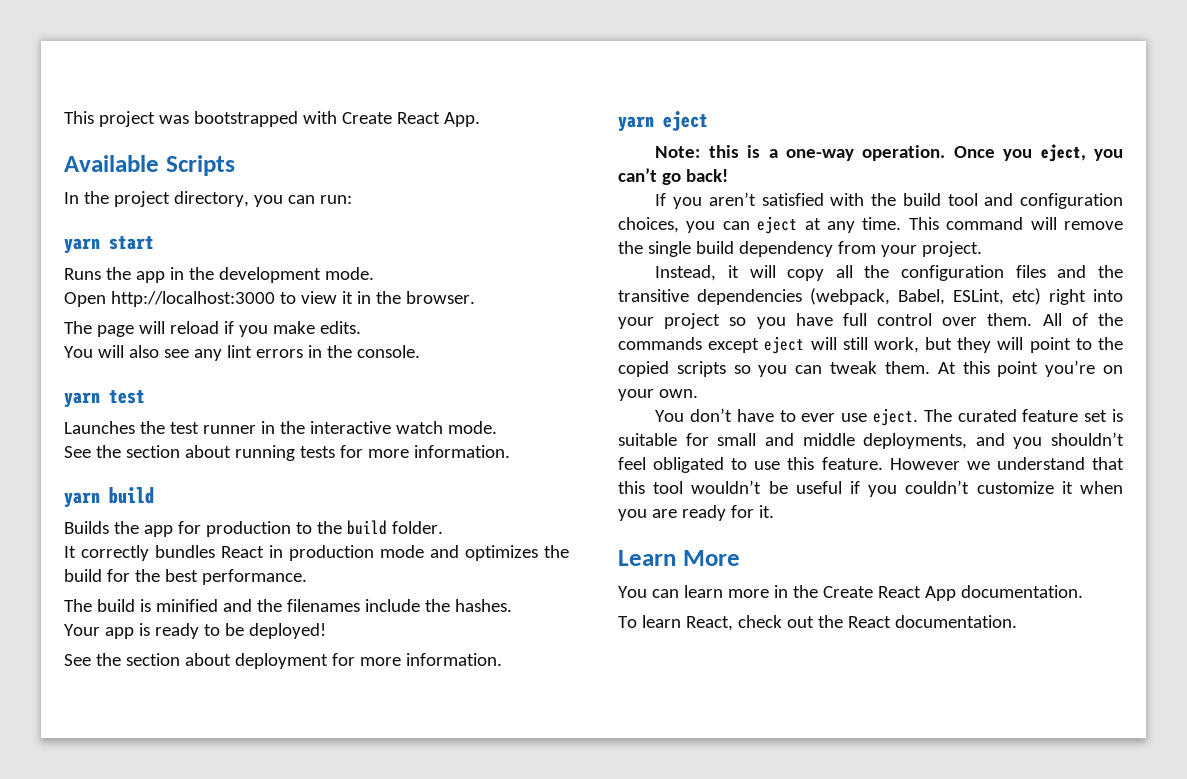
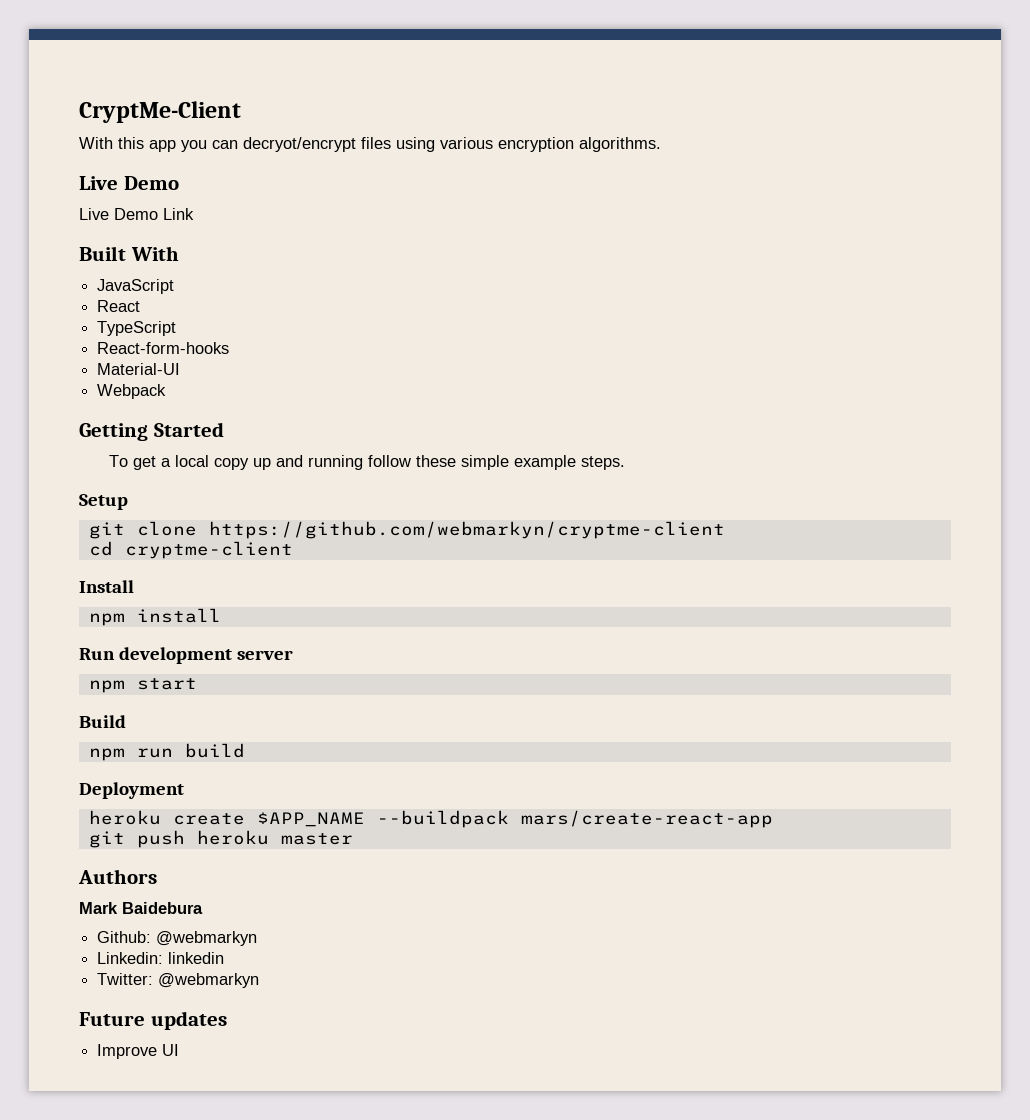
[64,111,480,127] [64,155,235,176] [64,191,352,207] [64,236,154,254] [64,267,374,283] [64,291,475,307] [64,321,361,337] [64,345,420,361] [64,390,145,408] [64,421,497,434] [64,445,510,461] [64,487,154,508] [64,520,443,537] [64,545,569,561] [64,569,307,585] [64,599,512,612] [64,623,326,639] [64,653,502,669] [618,111,708,132] [655,144,1123,162] [618,168,728,185] [655,192,1123,209] [618,216,1123,234] [618,241,982,257] [655,265,1123,281] [618,288,1123,305] [618,313,1123,329] [618,336,1123,354] [618,360,1123,377] [618,389,698,401] [655,408,1123,426] [618,432,1124,449] [618,457,1124,473] [618,480,1123,497] [618,505,774,521] [618,550,740,566] [618,585,1083,601] [618,615,1017,631] This project was bootstrapped with Create React App. // Available Scripts // In the project directory, you can run: // yarn start // Runs the app in the development mode. // Open http://localhost:3000 to view it in the browser. // The page will reload if you make edits. // You will also see any lint errors in the console. // yarn test // Launches the test runner in the interactive watch mode. // See the section about running tests for more information. // yarn build // Builds the app for production to the build folder. // It correctly bundles React in production mode and optimizes the build for the best performance. // The build is minified and the filenames include the hashes. // Your app is ready to be deployed! // See the section about deployment for more information. // yarn eject // Note: this is a one-way operation. Once you eject, you can’t go back! // If you aren’t satisfied with the build tool and configuration choices, you can eject at any time. This command will remove the single build dependency from your project. // Instead, it will copy all the configuration files and the transitive dependencies (webpack, Babel, ESLint, etc) right into your project so you have full control over them. All of the commands except eject will still work, but they will point to the copied scripts so you can tweak them. At this point you’re on your own. // You don’t have to ever use eject. The curated feature set is suitable for small and middle deployments, and you shouldn’t feel obligated to use this feature. However we understand that this tool wouldn’t be useful if you couldn’t customize it when you are ready for it. // Learn More // You can learn more in the Create React App documentation. // To learn React, check out the React documentation. -> [79,101,241,123] [79,137,661,152] [79,176,179,190] [79,208,194,220] [79,246,179,261] [97,279,175,294] [97,300,141,312] [97,321,177,336] [97,342,230,354] [97,363,181,375] [97,384,167,399] [79,422,224,441] [109,455,626,470] [79,494,128,510] [88,521,725,539] [88,541,293,559] [79,580,134,593] [88,608,221,626] [79,647,294,664] [88,678,197,693] [79,715,126,728] [88,743,245,761] [79,782,184,799] [88,810,773,828] [88,830,353,848] [78,869,157,884] [79,902,203,914] [97,931,258,946] [97,952,225,964] [97,973,260,988] [79,1011,227,1030] [97,1044,180,1059] CryptMe-Client // With this app you can decryot/encrypt files using various encryption algorithms. // Live Demo // Live Demo Link // Built With // JavaScript // React // TypeScript // React-form-hooks // Material-UI // Webpack // Getting Started // To get a local copy up and running follow these simple example steps. // Setup // git clone https://github.com/webmarkyn/cryptme-client // cd cryptme-client // Install // npm install // Run development server // npm start // Build // npm run build // Deployment // heroku create $APP_NAME --buildpack mars/create-react-app // git push heroku master // Authors // Mark Baidebura // Github: @webmarkyn // Linkedin: linkedin // Twitter: @webmarkyn // Future updates // Improve UI

